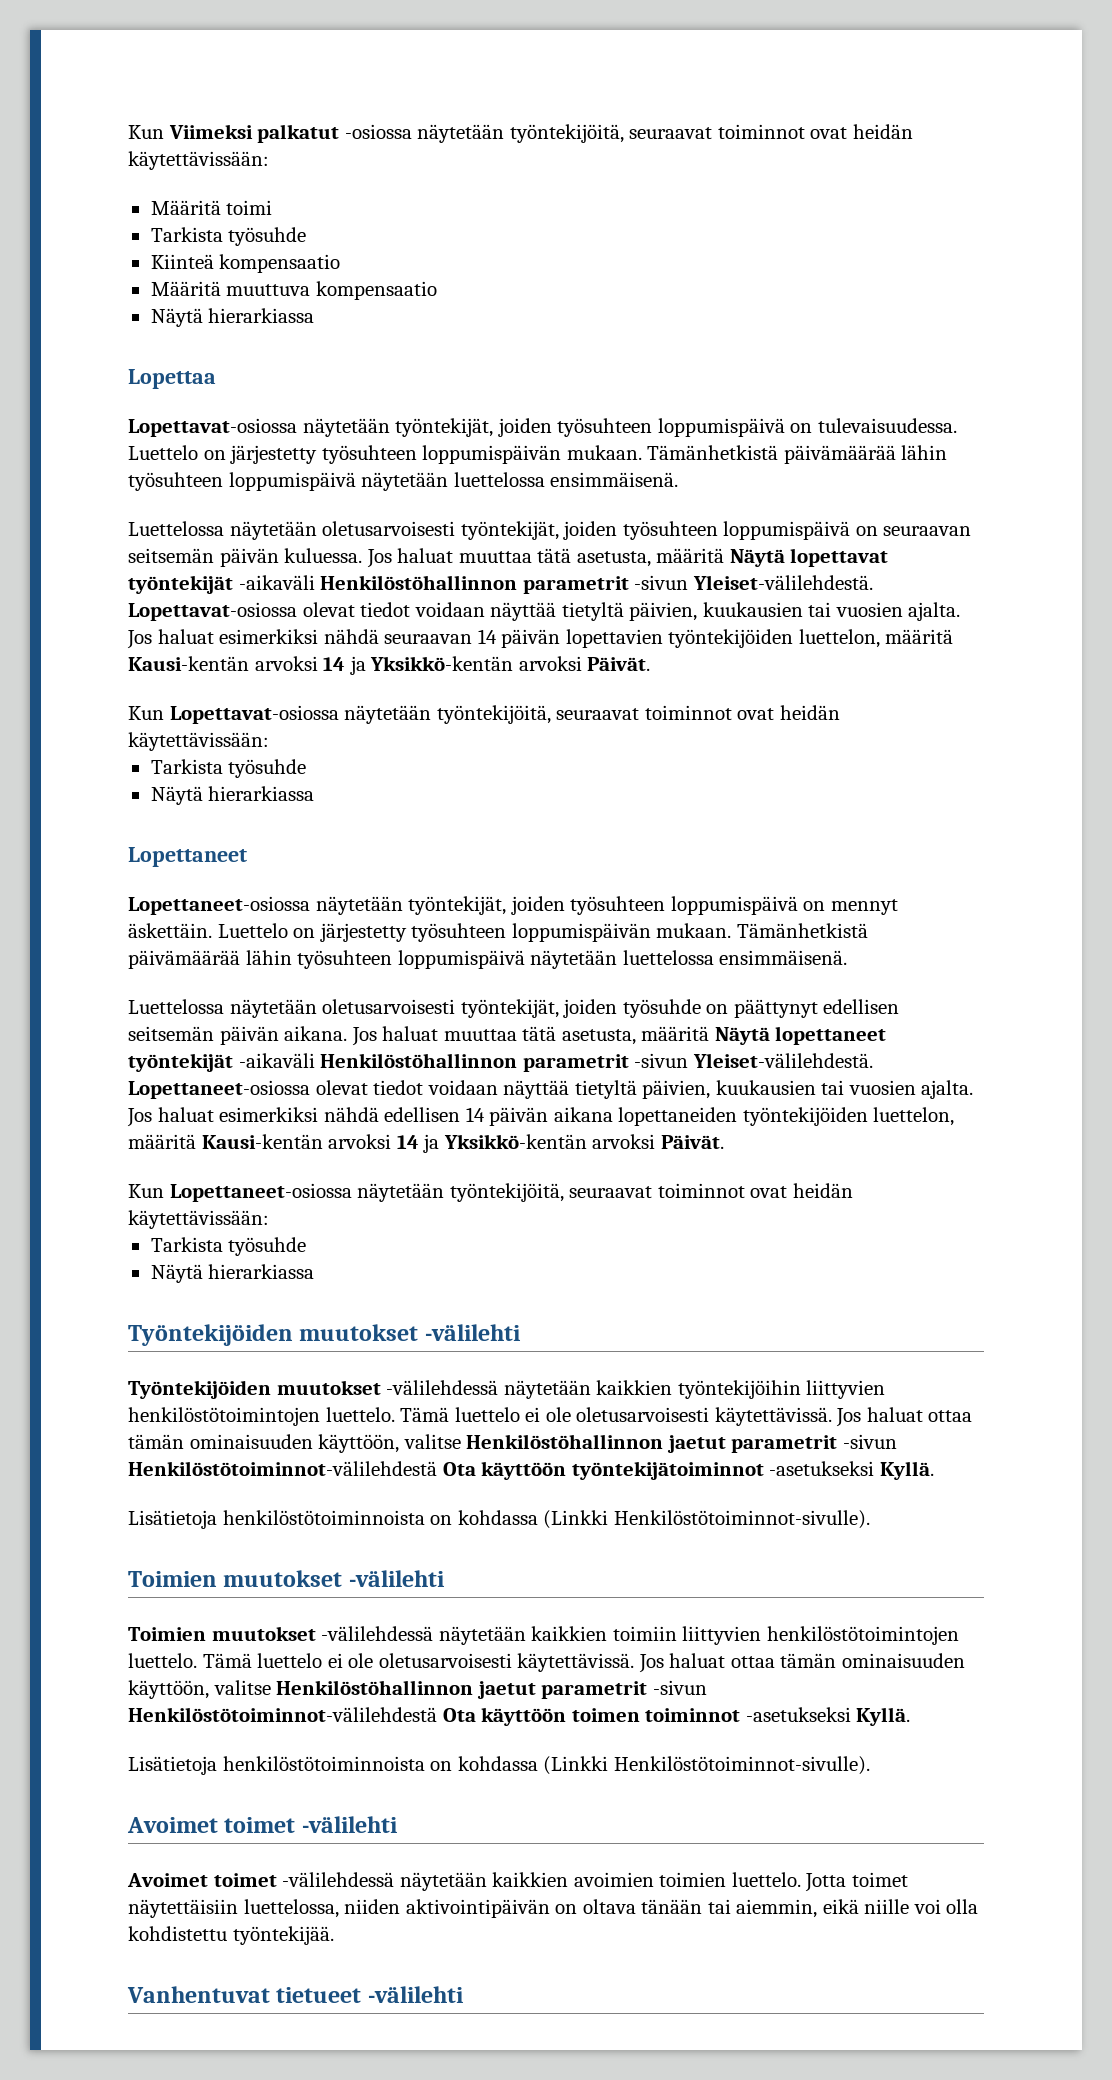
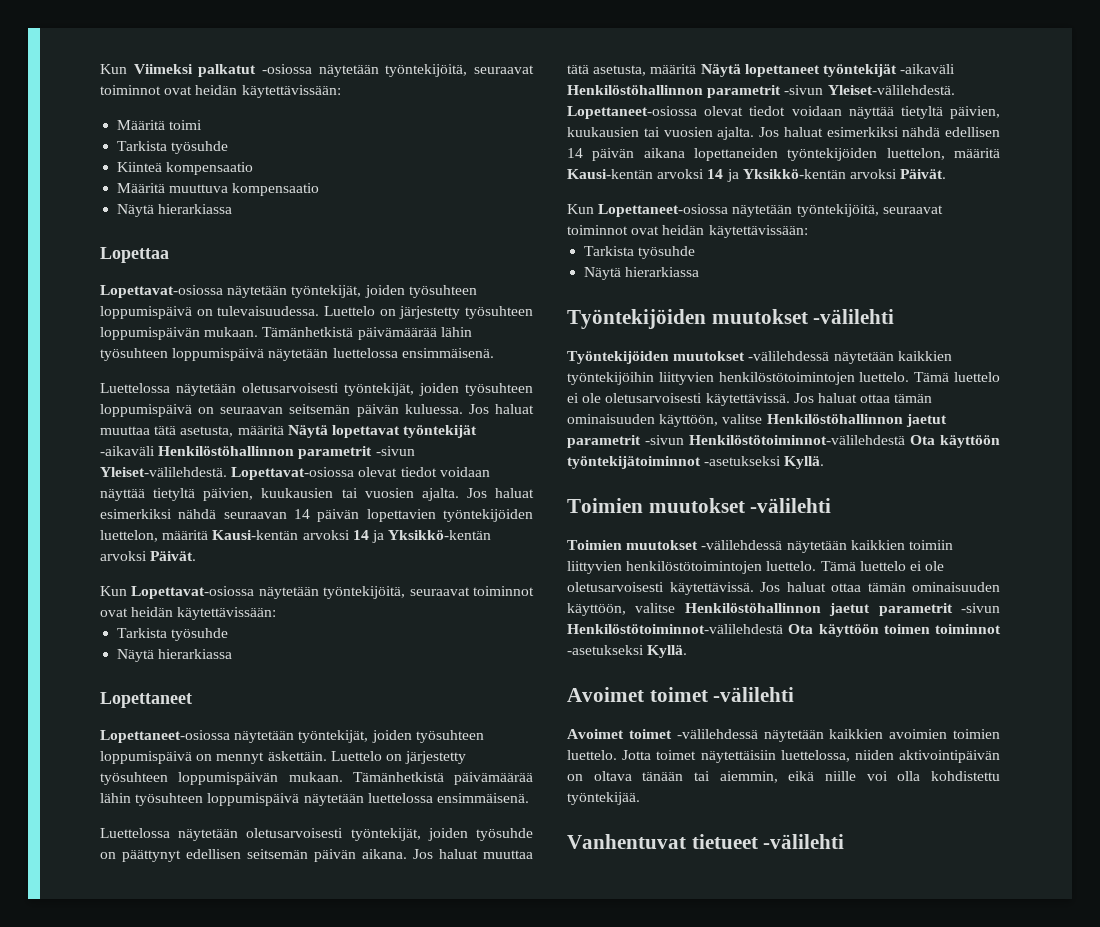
[128,1510,870,1529] // Lisätietoja henkilöstötoiminnoista on kohdassa (Linkki Henkilöstötoiminnot-sivulle). -> (825, 462) none
[128,1756,870,1775] // Lisätietoja henkilöstötoiminnoista on kohdassa (Linkki Henkilöstötoiminnot-sivulle). -> (688, 651) none

